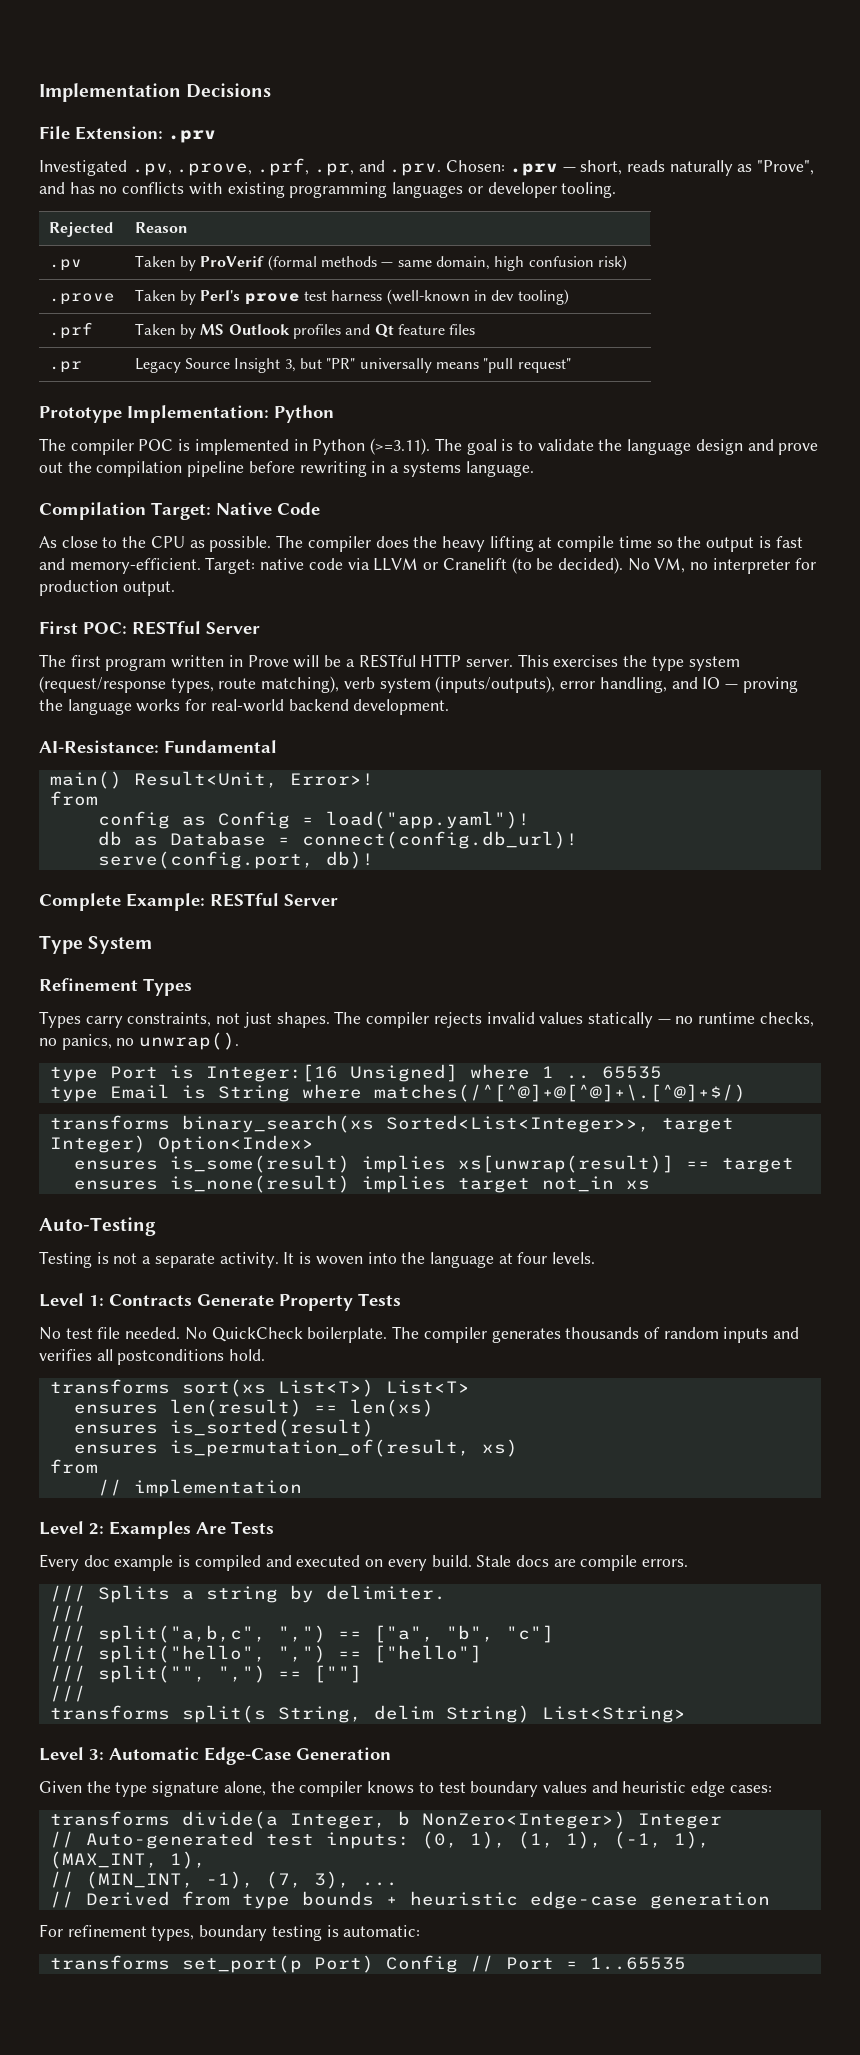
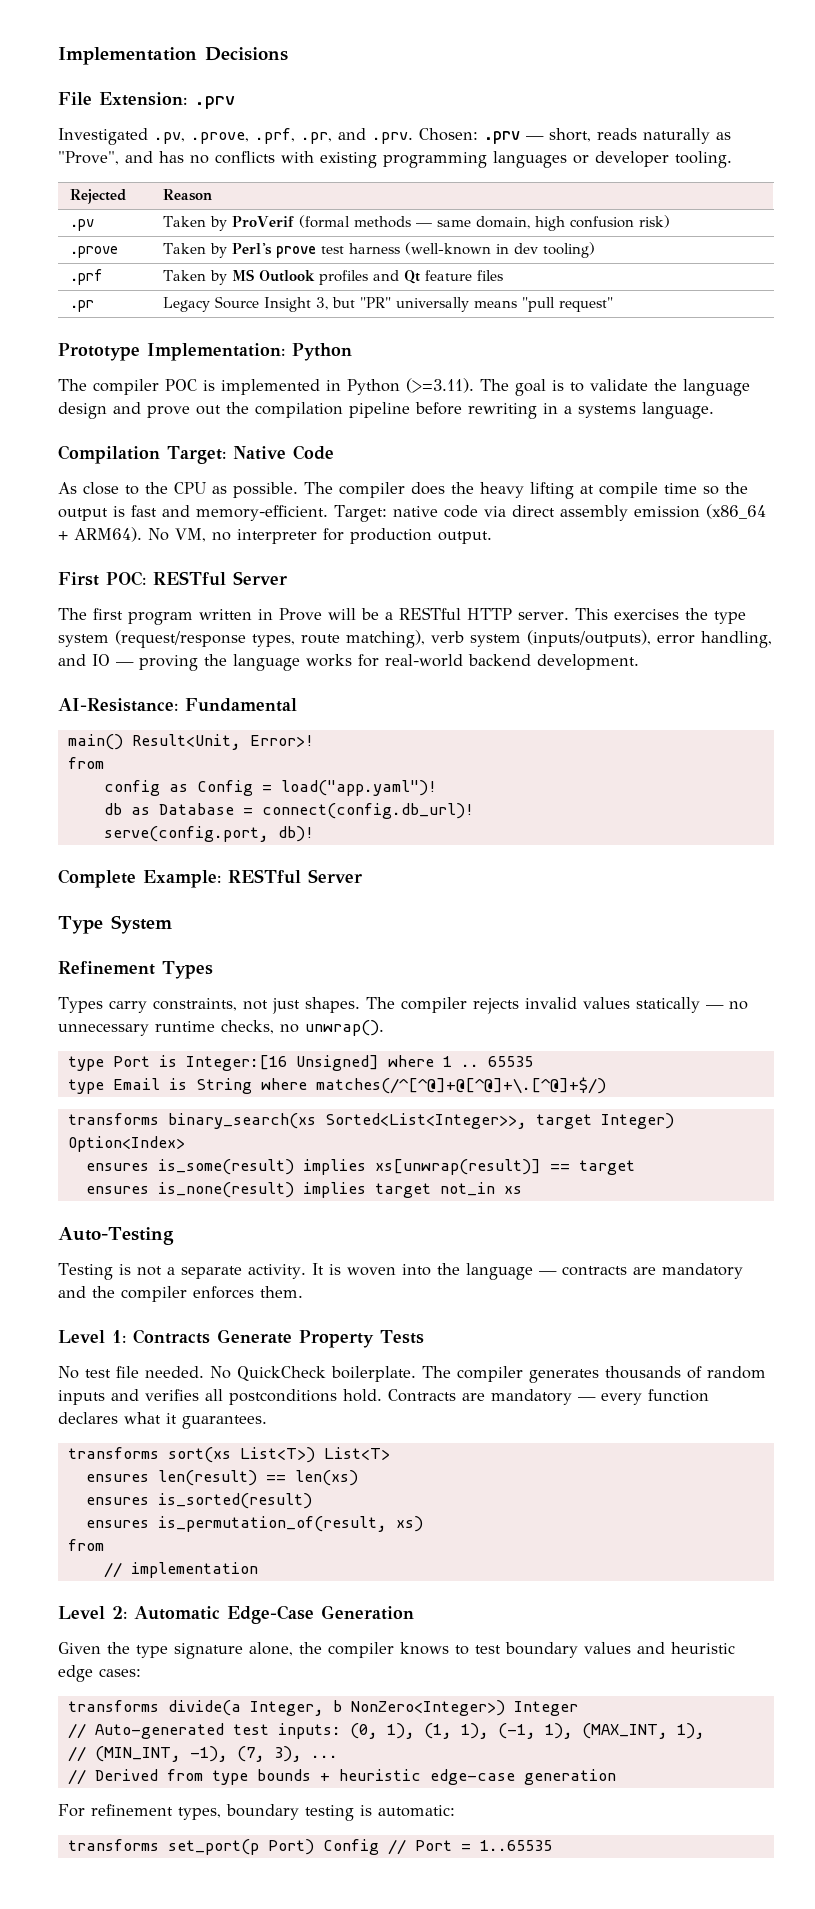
[373,557,623,574] LLVM or Cranelift (to be decided). -> [511,504,766,521] [58,527,142,542] direct assembly emission (x86_64 + ARM64).
(694, 1020) none -> [58,1023,149,1036] unnecessary
[61,1034,135,1050] panics, no -> (299, 1028) none
[498,1252,596,1264] at four levels. -> [538,1263,743,1279] [58,1286,303,1302] — contracts are mandatory and the compiler enforces them.
(266, 1355) none -> [388,1389,709,1405] [58,1412,267,1429] Contracts are mandatory — every function declares what it guarantees.
[109,1521,274,1539] [39,1554,689,1571] [49,1585,446,1603] [49,1605,86,1622] [49,1625,554,1643] [49,1645,482,1663] [49,1665,362,1683] [49,1685,86,1702] [49,1705,686,1723] [39,1747,104,1761] Examples Are Tests // Every doc example is compiled and executed on every build. Stale docs are compile errors. // /// Splits a string by delimiter. // /// // /// split("a,b,c", ",") == ["a", "b", "c"] // /// split("hello", ",") == ["hello"] // /// split("", ",") == [""] // /// // transforms split(s String, delim String) List<String> // Level 3: -> (127, 1612) none

